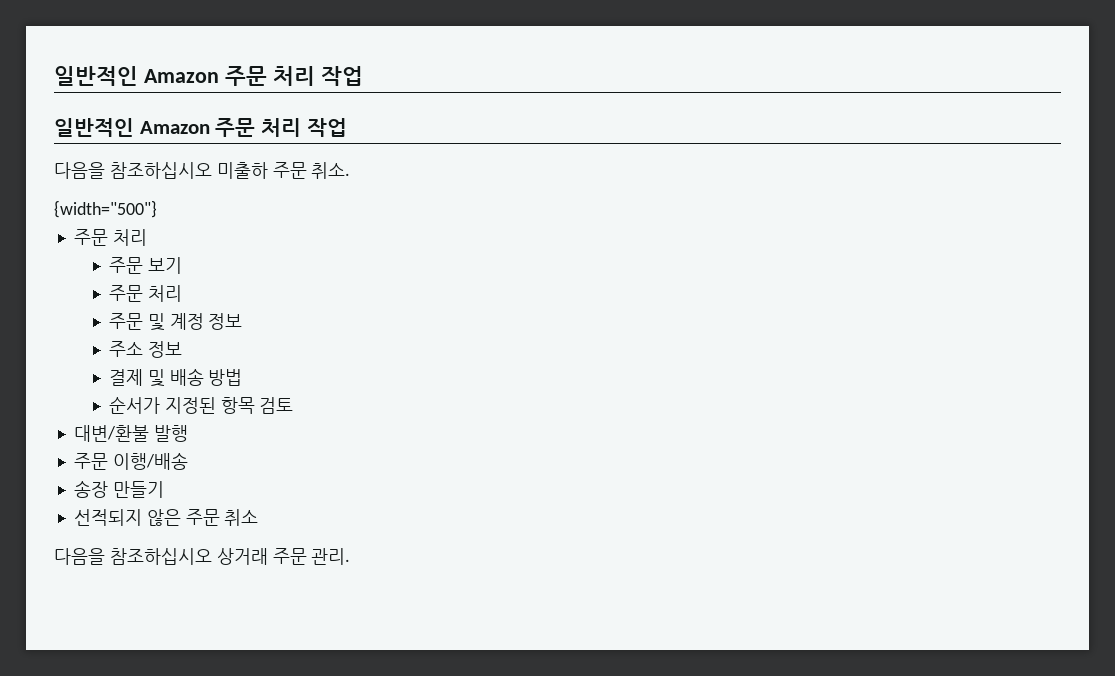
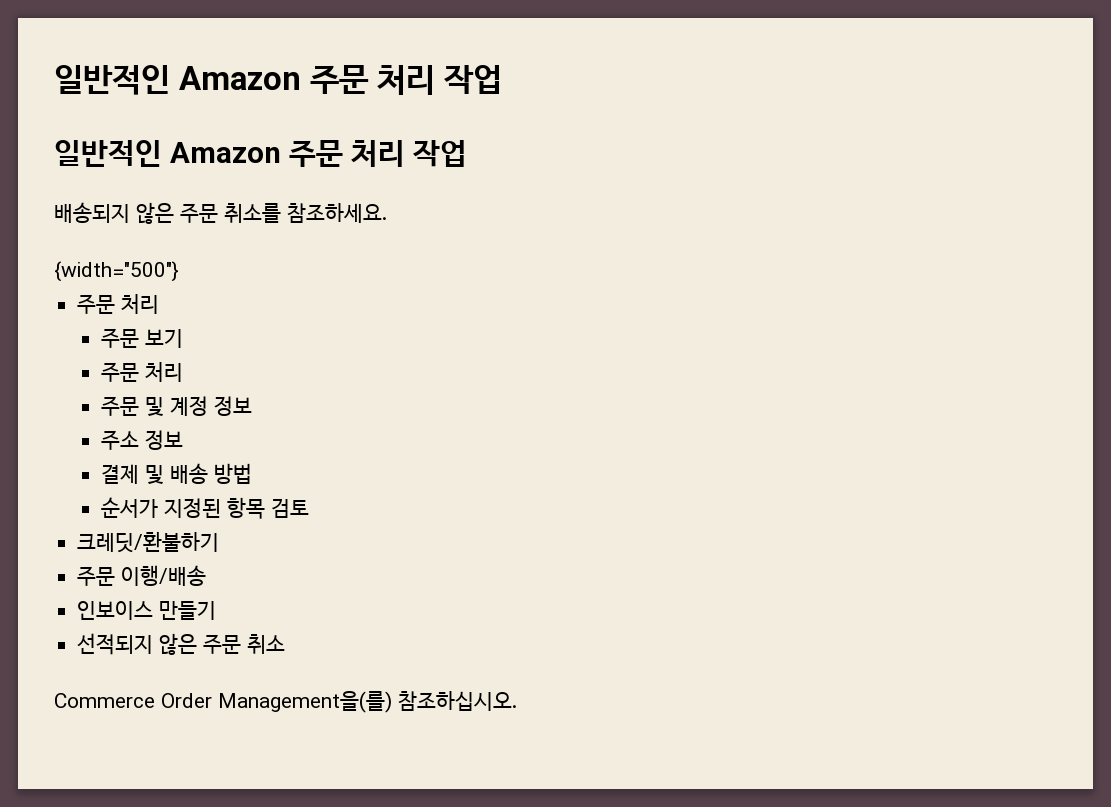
[54,162,351,179] 다음을 참조하십시오 미출하 주문 취소. -> [54,202,387,224] 배송되지 않은 주문 취소를 참조하세요.
[73,425,188,442] 대변/환불 발행 -> [77,531,220,553] 크레딧/환불하기
[73,480,108,498] 송장 -> [77,601,154,620] 인보이스
[54,548,351,565] 다음을 참조하십시오 상거래 주문 관리. -> [54,691,517,713] Commerce Order Management을(를) 참조하십시오.

